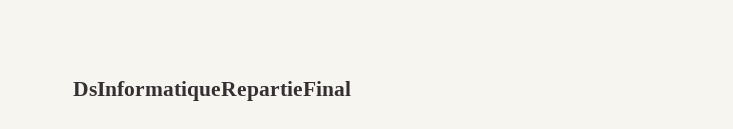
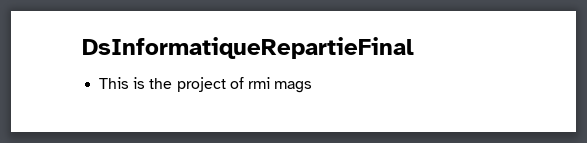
(351, 91) none -> [99,77,313,93] // This is the project of rmi mags

